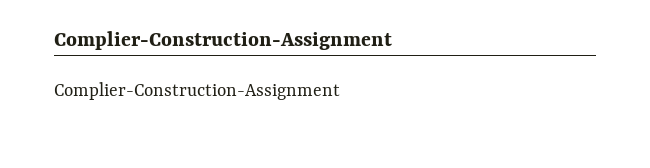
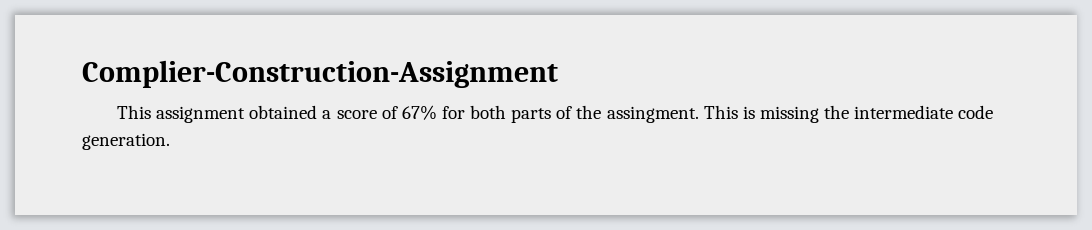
[54,82,340,100] Complier-Construction-Assignment -> [117,105,994,123] [82,133,170,150] This assignment obtained a score of 67% for both parts of the assingment. This is missing the intermediate code generation.

